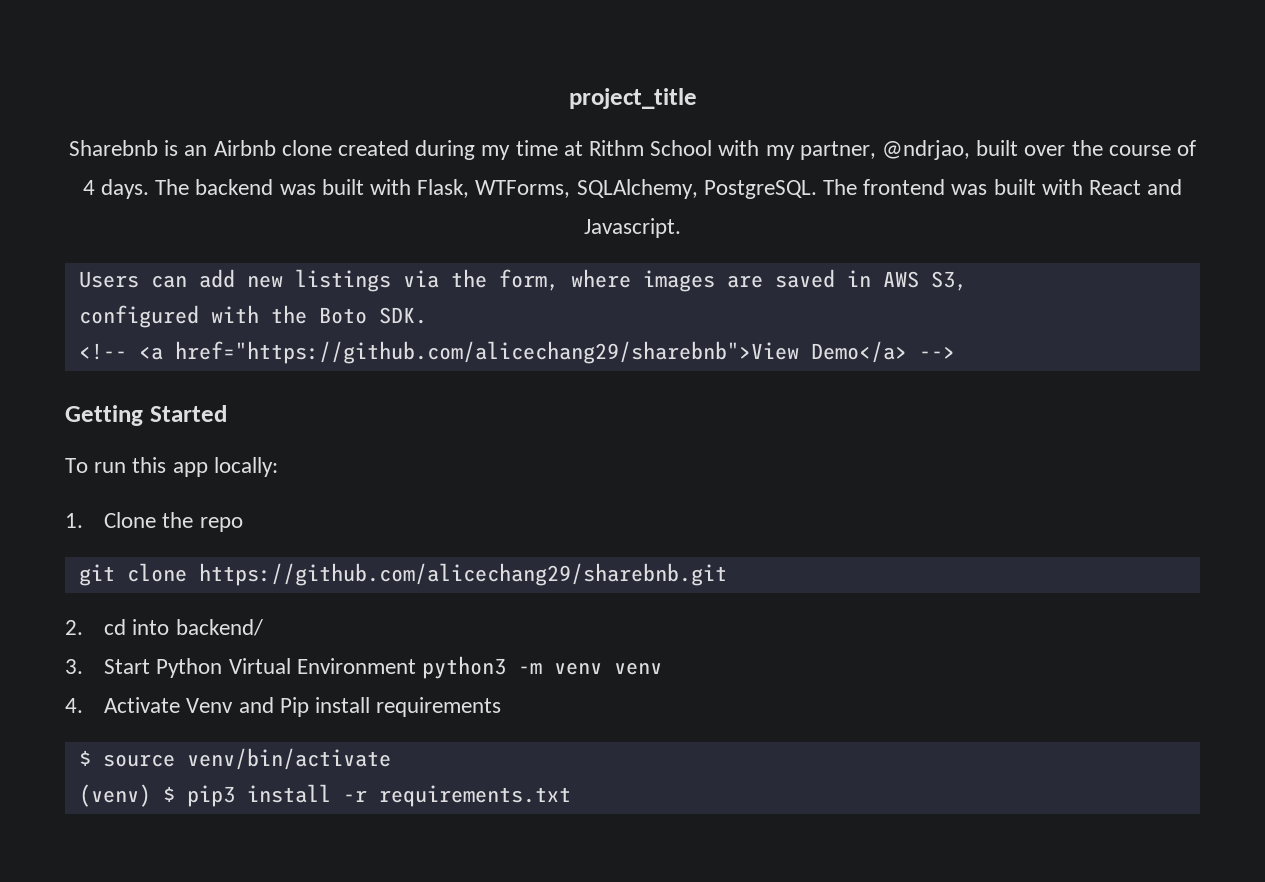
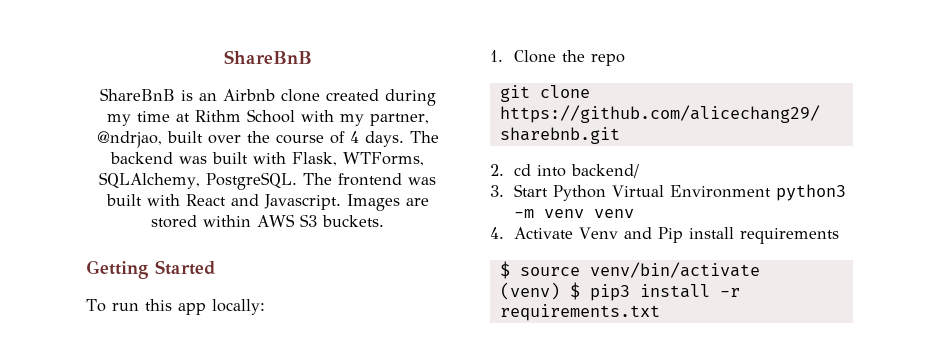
[568,88,697,109] [68,140,158,156] project_title // Sharebnb -> [223,50,312,64] [99,88,175,101] ShareBnB // ShareBnB
[78,269,967,292] [78,305,427,328] [78,341,955,364] // Users can add new listings via the form, where images are saved in AWS S3, // configured with the Boto SDK. // <!-- <a href="https://github.com/alicechang29/sharebnb">View Demo</a> --> -> [346,194,429,211] [151,214,384,228] Images are stored within AWS S3 buckets.

